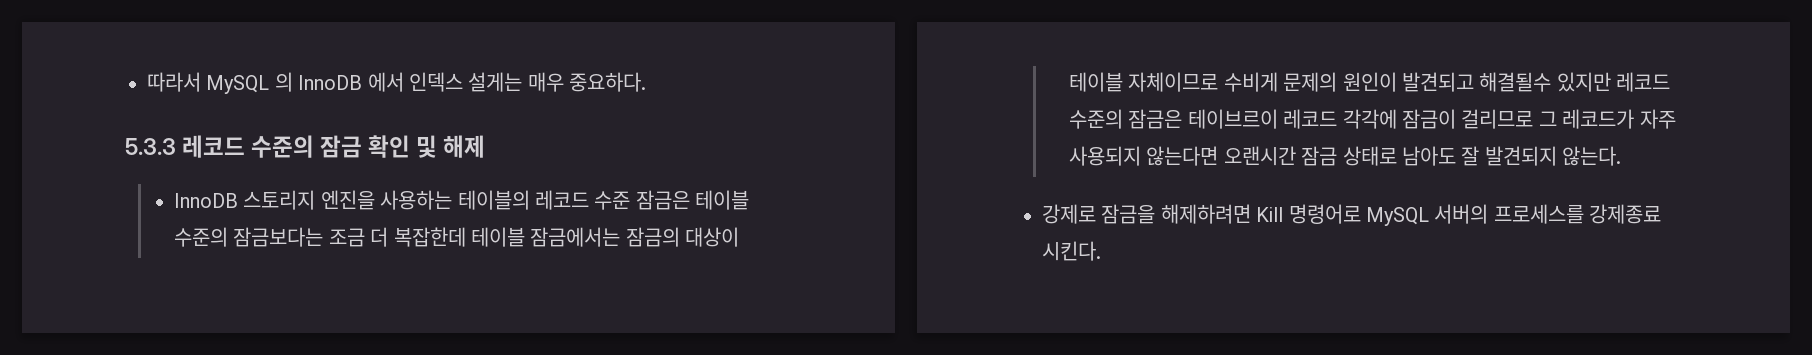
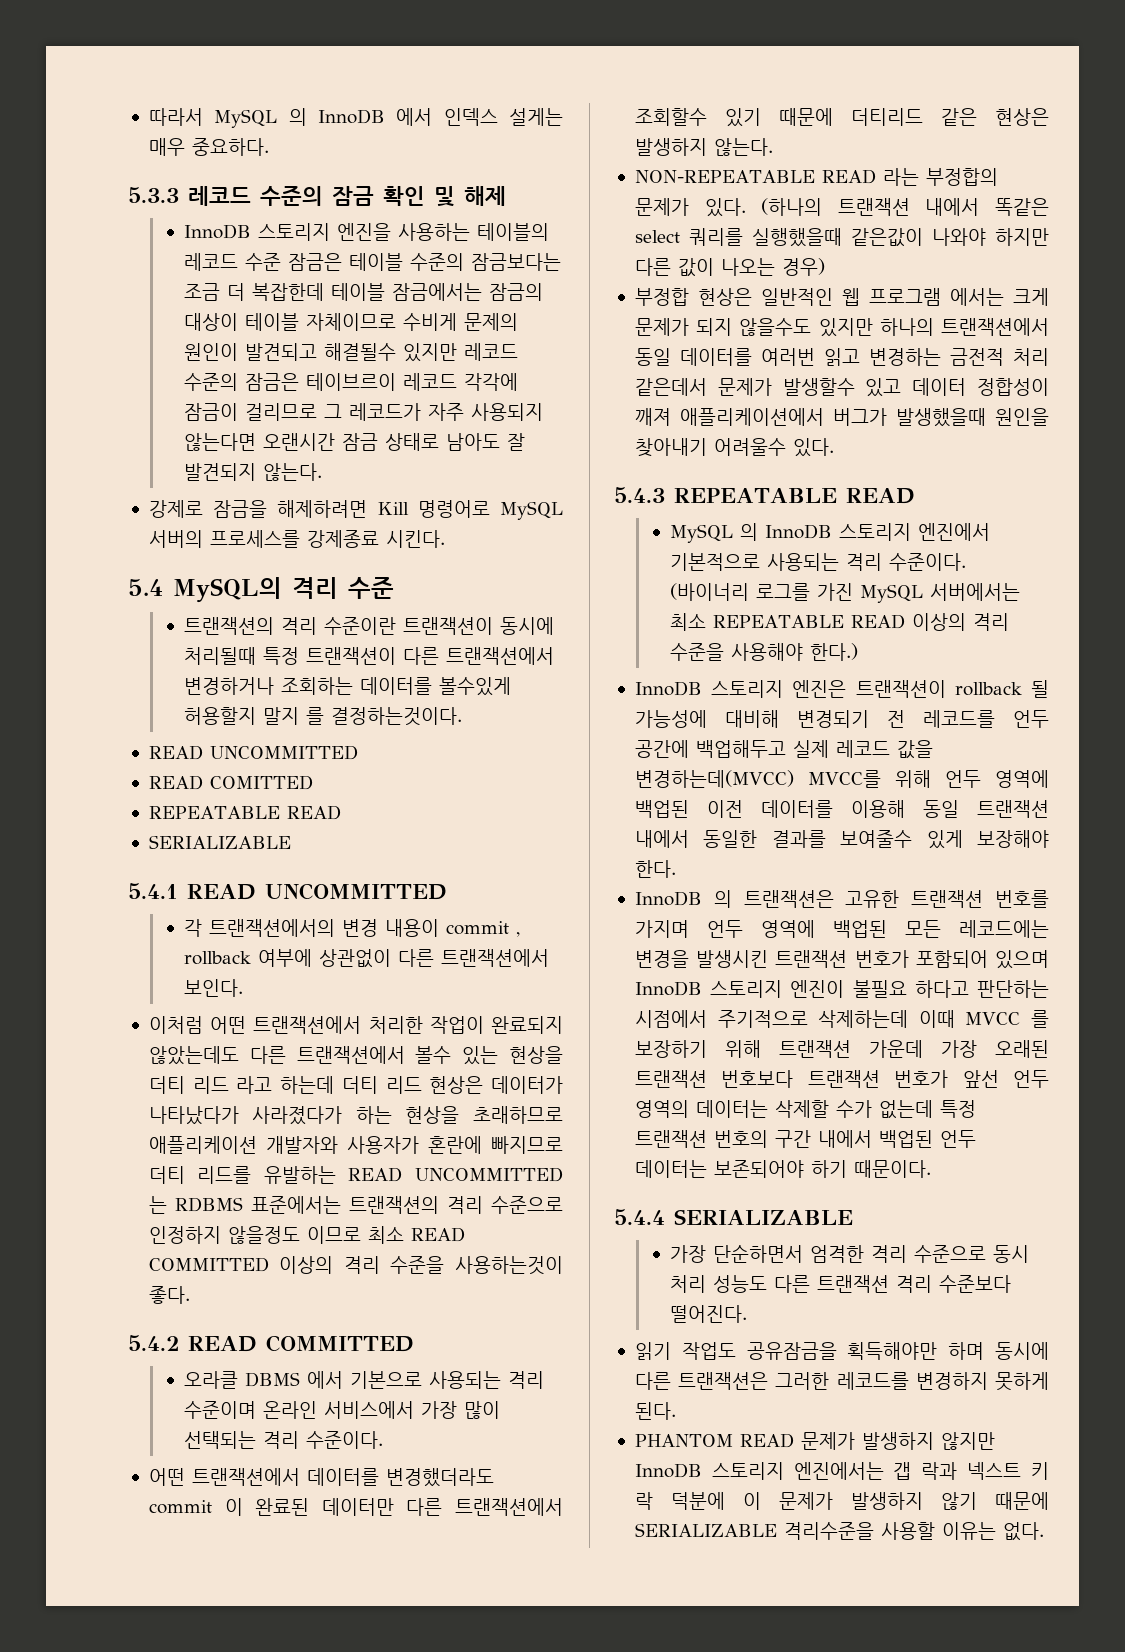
(1101, 251) none -> [128,577,394,603] [184,617,555,635] [184,647,555,665] [184,677,512,696] [184,707,463,726] [148,745,358,760] [148,775,313,790] [148,805,341,820] [148,835,291,849] [128,883,447,900] [184,919,521,937] [184,949,550,968] [184,979,244,997] [148,1016,563,1034] [148,1046,563,1065] [148,1076,563,1094] [148,1106,563,1125] [148,1136,563,1154] [148,1166,563,1184] [148,1196,563,1214] [148,1226,465,1244] [148,1256,563,1275] [148,1286,190,1304] [128,1335,414,1352] [184,1371,545,1389] [184,1401,501,1419] [184,1431,384,1449] [148,1468,494,1487] [148,1498,563,1516] [634,108,1049,127] [634,138,773,156] [634,168,998,186] [634,198,1049,217] [634,228,1049,247] [634,258,825,277] [634,288,1049,306] [634,318,1049,337] [634,348,1049,366] [634,378,1049,397] [634,408,1049,427] [634,438,834,457] [614,487,915,504] [670,523,991,543] [670,553,967,571] [670,583,1021,603] [670,613,1010,631] [670,643,859,661] [634,680,1049,698] [634,710,1049,728] [634,740,933,759] [634,770,1049,788] [634,800,1049,818] [634,830,1049,849] [634,860,676,878] [634,890,1049,908] [634,920,1049,938] [634,950,1049,969] [634,980,1049,998] [634,1010,1049,1028] [634,1040,1049,1058] [634,1070,1049,1088] [634,1100,976,1119] [634,1130,976,1148] [634,1160,931,1178] [614,1209,853,1225] [670,1244,1030,1263] [670,1275,1012,1293] [670,1305,748,1323] [634,1342,1049,1360] [634,1372,1049,1391] [634,1402,676,1420] [634,1432,995,1450] [634,1462,1049,1480] [634,1492,1049,1510] [634,1522,1044,1541] // 5.4 MySQL의 격리 수준 // 트랜잭션의 격리 수준이란 트랜잭션이 동시에 처리될때 특정 트랜잭션이 다른 트랜잭션에서 변경하거나 조회하는 데이터를 볼수있게 허용할지 말지 를 결정하는것이다. // READ UNCOMMITTED // READ COMITTED // REPEATABLE READ // SERIALIZABLE // 5.4.1 READ UNCOMMITTED // 각 트랜잭션에서의 변경 내용이 commit , rollback 여부에 상관없이 다른 트랜잭션에서 보인다. // 이처럼 어떤 트랜잭션에서 처리한 작업이 완료되지 않았는데도 다른 트랜잭션에서 볼수 있는 현상을 더티 리드 라고 하는데 더티 리드 현상은 데이터가 나타났다가 사라졌다가 하는 현상을 초래하므로 애플리케이션 개발자와 사용자가 혼란에 빠지므로 더티 리드를 유발하는 READ UNCOMMITTED 는 RDBMS 표준에서는 트랜잭션의 격리 수준으로 인정하지 않을정도 이므로 최소 READ COMMITTED 이상의 격리 수준을 사용하는것이 좋다. // 5.4.2 READ COMMITTED // 오라클 DBMS 에서 기본으로 사용되는 격리 수준이며 온라인 서비스에서 가장 많이 선택되는 격리 수준이다. // 어떤 트랜잭션에서 데이터를 변경했더라도 commit 이 완료된 데이터만 다른 트랜잭션에서 조회할수 있기 때문에 더티리드 같은 현상은 발생하지 않는다. // NON-REPEATABLE READ 라는 부정합의 문제가 있다. (하나의 트랜잭션 내에서 똑같은 select 쿼리를 실행했을때 같은값이 나와야 하지만 다른 값이 나오는 경우) // 부정합 현상은 일반적인 웹 프로그램 에서는 크게 문제가 되지 않을수도 있지만 하나의 트랜잭션에서 동일 데이터를 여러번 읽고 변경하는 금전적 처리 같은데서 문제가 발생할수 있고 데이터 정합성이 깨져 애플리케이션에서 버그가 발생했을때 원인을 찾아내기 어려울수 있다. // 5.4.3 REPEATABLE READ // MySQL 의 InnoDB 스토리지 엔진에서 기본적으로 사용되는 격리 수준이다. (바이너리 로그를 가진 MySQL 서버에서는 최소 REPEATABLE READ 이상의 격리 수준을 사용해야 한다.) // InnoDB 스토리지 엔진은 트랜잭션이 rollback 될 가능성에 대비해 변경되기 전 레코드를 언두 공간에 백업해두고 실제 레코드 값을 변경하는데(MVCC) MVCC를 위해 언두 영역에 백업된 이전 데이터를 이용해 동일 트랜잭션 내에서 동일한 결과를 보여줄수 있게 보장해야 한다. // InnoDB 의 트랜잭션은 고유한 트랜잭션 번호를 가지며 언두 영역에 백업된 모든 레코드에는 변경을 발생시킨 트랜잭션 번호가 포함되어 있으며 InnoDB 스토리지 엔진이 불필요 하다고 판단하는 시점에서 주기적으로 삭제하는데 이때 MVCC 를 보장하기 위해 트랜잭션 가운데 가장 오래된 트랜잭션 번호보다 트랜잭션 번호가 앞선 언두 영역의 데이터는 삭제할 수가 없는데 특정 트랜잭션 번호의 구간 내에서 백업된 언두 데이터는 보존되어야 하기 때문이다. // 5.4.4 SERIALIZABLE // 가장 단순하면서 엄격한 격리 수준으로 동시 처리 성능도 다른 트랜잭션 격리 수준보다 떨어진다. // 읽기 작업도 공유잠금을 획득해야만 하며 동시에 다른 트랜잭션은 그러한 레코드를 변경하지 못하게 된다. // PHANTOM READ 문제가 발생하지 않지만 InnoDB 스토리지 엔진에서는 갭 락과 넥스트 키 락 덕분에 이 문제가 발생하지 않기 때문에 SERIALIZABLE 격리수준을 사용할 이유는 없다.

